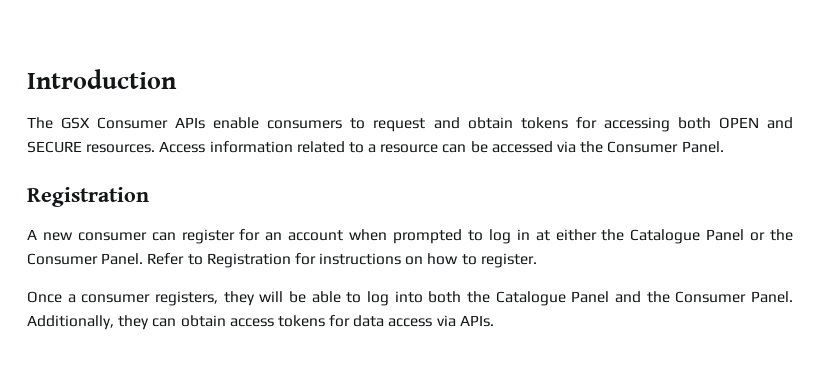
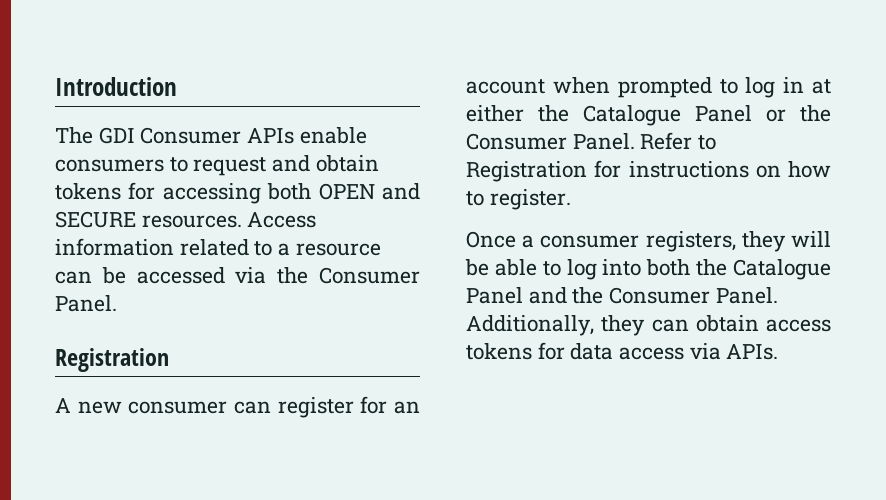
[61,117,91,129] GSX -> [98,127,135,144] GDI

